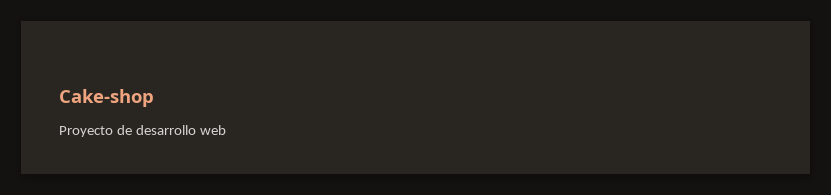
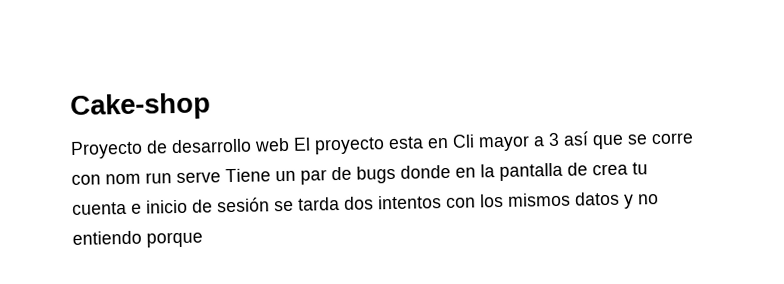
(226, 130) none -> [293,131,694,155] [71,162,648,185] [72,191,659,215] [72,230,203,248] El proyecto esta en Cli mayor a 3 así que se corre con nom run serve Tiene un par de bugs donde en la pantalla de crea tu cuenta e inicio de sesión se tarda dos intentos con los mismos datos y no entiendo porque

